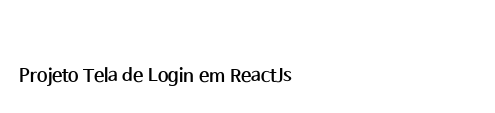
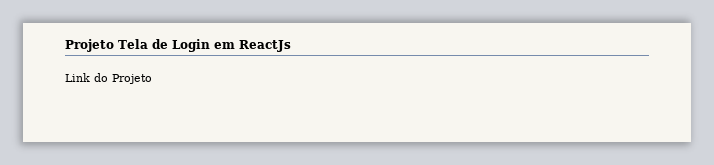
(292, 75) none -> [65,73,152,84] // Link do Projeto

